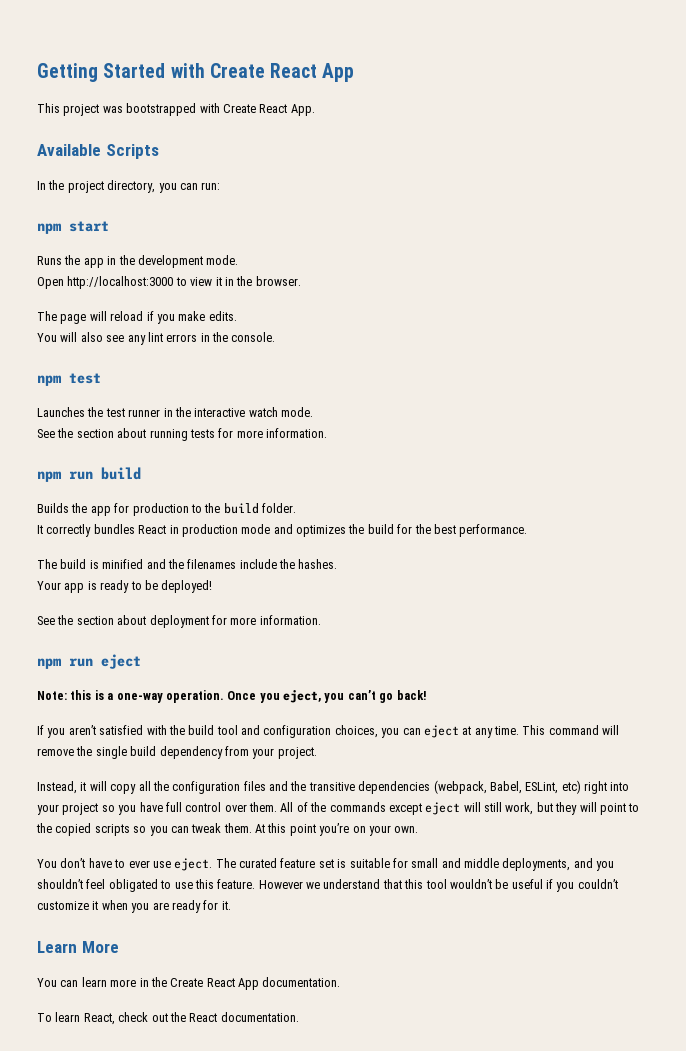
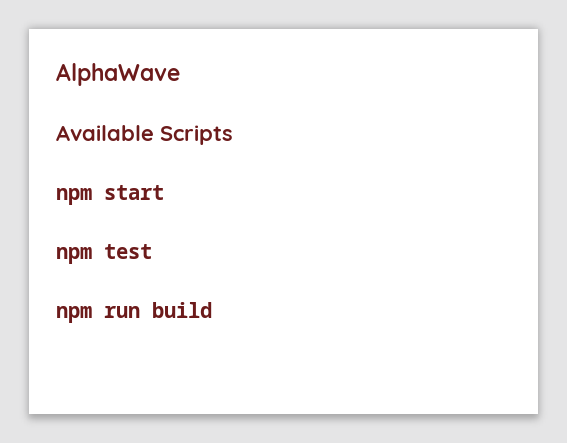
[37,63,355,82] [37,103,315,116] [37,144,159,159] [37,180,221,193] [37,221,109,234] [37,255,239,268] [37,276,301,289] [37,311,237,324] [37,332,276,345] [37,373,101,386] [37,407,313,417] [37,428,327,441] [37,467,141,482] [37,503,296,516] [37,524,528,537] [37,559,338,569] [37,580,213,593] [37,615,321,628] [37,654,141,669] [37,690,427,703] [37,725,620,738] [37,746,317,759] [37,780,630,794] [37,802,640,815] [36,823,419,836] [37,858,615,871] [37,879,618,892] [37,900,231,913] [37,941,119,953] [37,977,341,990] [37,1012,299,1025] Getting Started with Create React App // This project was bootstrapped with Create React App. // Available Scripts // In the project directory, you can run: // npm start // Runs the app in the development mode. // Open http://localhost:3000 to view it in the browser. // The page will reload if you make edits. // You will also see any lint errors in the console. // npm test // Launches the test runner in the interactive watch mode. // See the section about running tests for more information. // npm run build // Builds the app for production to the build folder. // It correctly bundles React in production mode and optimizes the build for the best performance. // The build is minified and the filenames include the hashes. // Your app is ready to be deployed! // See the section about deployment for more information. // npm run eject // Note: this is a one-way operation. Once you eject, you can’t go back! // If you aren’t satisfied with the build tool and configuration choices, you can eject at any time. This command will remove the single build dependency from your project. // Instead, it will copy all the configuration files and the transitive dependencies (webpack, Babel, ESLint, etc) right into your project so you have full control over them. All of the commands except eject will still work, but they will point to the copied scripts so you can tweak them. At this point you’re on your own. // You don’t have to ever use eject. The curated feature set is suitable for small and middle deployments, and you shouldn’t feel obligated to use this feature. However we understand that this tool wouldn’t be useful if you couldn’t customize it when you are ready for it. // Learn More // You can learn more in the Create React App documentation. // To learn React, check out the React documentation. -> [56,63,180,86] [56,125,233,145] [56,185,164,205] [56,244,152,264] [56,302,212,323] AlphaWave // Available Scripts // npm start // npm test // npm run build

